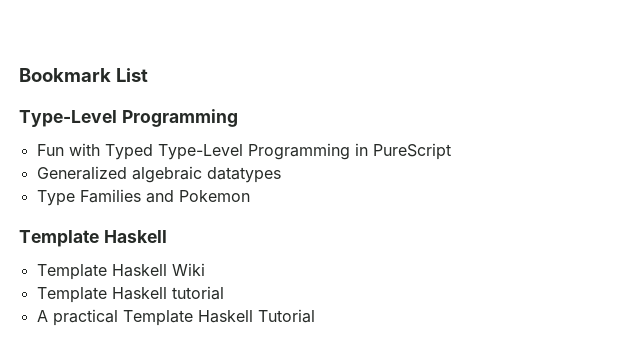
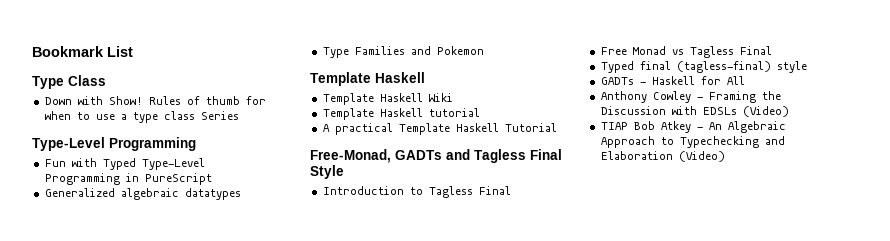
(148, 75) none -> [32,75,106,89] [44,96,266,105] [44,111,239,123] // Type Class // Down with Show! Rules of thumb for when to use a type class Series
(315, 316) none -> [310,149,562,163] [310,165,344,179] [322,186,511,198] [600,46,772,58] [600,61,807,73] [600,76,745,85] [600,91,781,103] [600,106,789,117] [600,121,786,133] [600,136,785,148] [600,151,725,162] // Free-Monad, GADTs and Tagless Final Style // Introduction to Tagless Final // Free Monad vs Tagless Final // Typed final (tagless-final) style // GADTs - Haskell for All // Anthony Cowley - Framing the Discussion with EDSLs (Video) // TIAP Bob Atkey - An Algebraic Approach to Typechecking and Elaboration (Video)

